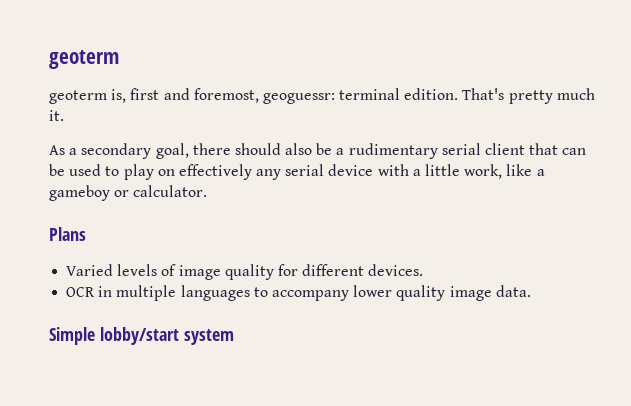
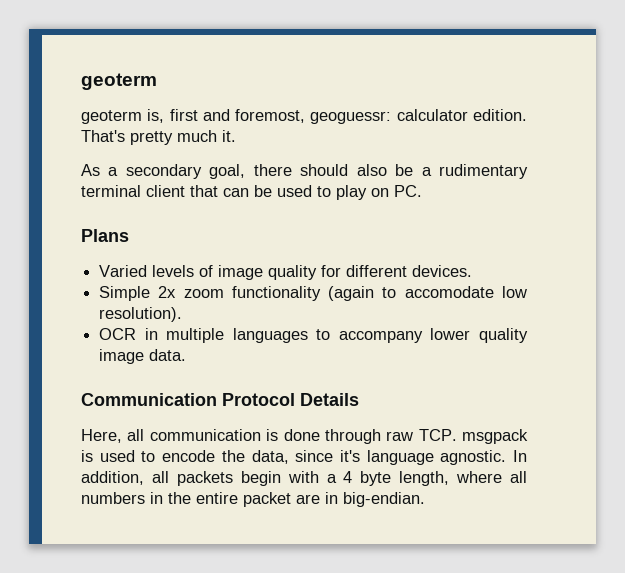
[339,88,401,100] terminal -> [396,109,468,121] calculator
[441,143,481,155] serial -> [81,185,141,197] terminal
[178,164,545,180] [49,185,208,201] effectively any serial device with a little work, like a gameboy or calculator. -> [394,185,422,197] PC.
(424, 270) none -> [99,286,527,301] [99,307,183,322] // Simple 2x zoom functionality (again to accomodate low resolution).
[49,327,234,345] Simple lobby/start system -> [81,393,359,406] [81,429,528,444] [81,450,527,465] [81,471,527,486] [81,492,425,507] Communication Protocol Details // Here, all communication is done through raw TCP. msgpack is used to encode the data, since it's language agnostic. In addition, all packets begin with a 4 byte length, where all numbers in the entire packet are in big-endian.

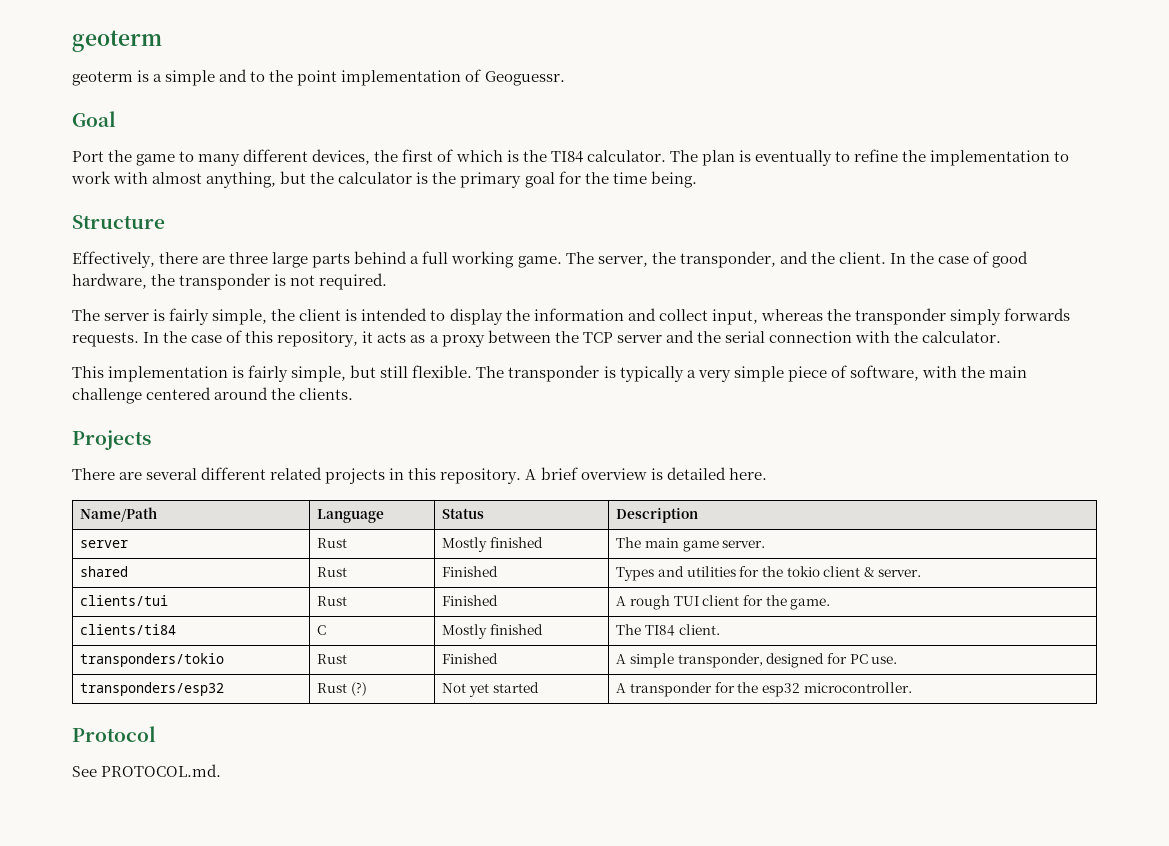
[147,109,527,124] [81,130,236,145] [81,164,529,179] [81,185,422,200] [81,229,129,242] [99,265,473,280] [99,286,527,301] [99,307,183,322] [99,328,528,343] [99,349,187,364] [81,393,359,406] [81,429,528,444] [81,450,527,465] [81,471,527,486] [81,492,425,507] is, first and foremost, geoguessr: calculator edition. That's pretty much it. // As a secondary goal, there should also be a rudimentary terminal client that can be used to play on PC. // Plans // Varied levels of image quality for different devices. // Simple 2x zoom functionality (again to accomodate low resolution). // OCR in multiple languages to accompany lower quality image data. // Communication Protocol Details // Here, all communication is done through raw TCP. msgpack is used to encode the data, since it's language agnostic. In addition, all packets begin with a 4 byte length, where all numbers in the entire packet are in big-endian. -> [137,69,565,86] [72,111,116,127] [72,149,1070,166] [71,171,697,188] [72,215,165,229] [72,251,1029,268] [72,273,388,290] [72,308,1070,325] [72,330,1002,347] [72,365,1027,382] [72,387,354,404] [72,430,151,450] [72,467,767,484] [80,507,158,522] [317,509,385,523] [442,508,485,519] [616,508,699,523] [80,540,129,548] [317,538,348,548] [442,537,543,552] [616,537,766,552] [80,566,129,577] [317,567,348,577] [442,566,499,577] [616,566,922,581] [80,595,169,606] [317,596,348,606] [442,595,499,606] [616,595,831,610] [80,624,177,635] [317,625,327,635] [442,624,543,639] [616,624,720,636] [80,653,225,667] [317,654,348,664] [442,653,499,664] [616,653,898,668] [80,682,225,696] [317,682,367,696] [442,682,539,697] [616,682,912,697] [72,726,156,742] [72,764,222,777] is a simple and to the point implementation of Geoguessr. // Goal // Port the game to many different devices, the first of which is the TI84 calculator. The plan is eventually to refine the implementation to work with almost anything, but the calculator is the primary goal for the time being. // Structure // Effectively, there are three large parts behind a full working game. The server, the transponder, and the client. In the case of good hardware, the transponder is not required. // The server is fairly simple, the client is intended to display the information and collect input, whereas the transponder simply forwards requests. In the case of this repository, it acts as a proxy between the TCP server and the serial connection with the calculator. // This implementation is fairly simple, but still flexible. The transponder is typically a very simple piece of software, with the main challenge centered around the clients. // Projects // There are several different related projects in this repository. A brief overview is detailed here. // Name/Path | Language | Status | Description // server | Rust | Mostly finished | The main game server. // shared | Rust | Finished | Types and utilities for the tokio client & server. // clients/tui | Rust | Finished | A rough TUI client for the game. // clients/ti84 | C | Mostly finished | The TI84 client. // transponders/tokio | Rust | Finished | A simple transponder, designed for PC use. // transponders/esp32 | Rust (?) | Not yet started | A transponder for the esp32 microcontroller. // Protocol // See PROTOCOL.md.

